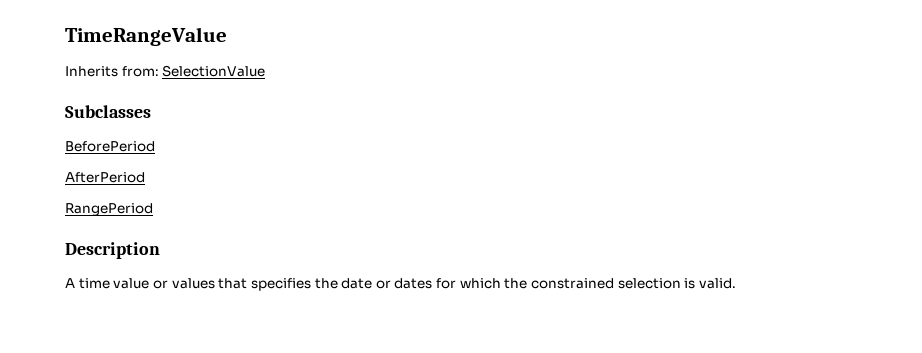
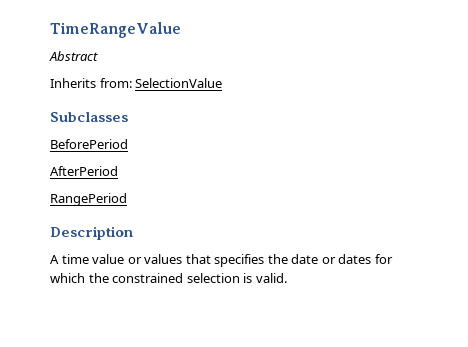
(227, 36) none -> [49,51,98,61] // Abstract

